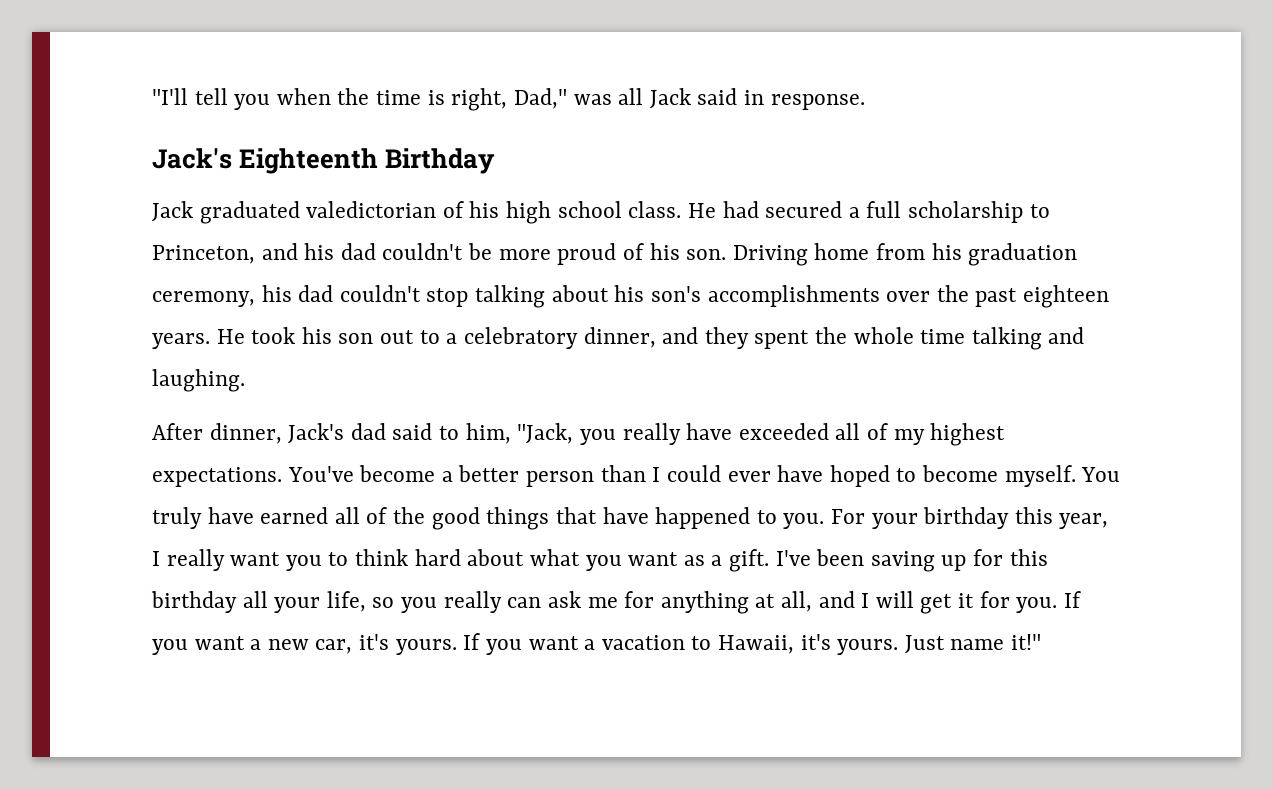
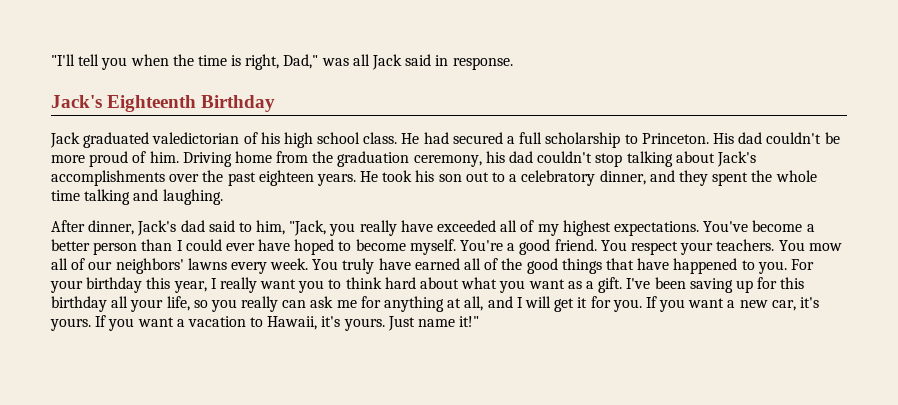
[152,243,335,264] Princeton, and his -> [641,133,734,144] Princeton. His
[649,243,727,260] his son. -> [149,151,179,163] him.
[931,243,962,260] his -> [312,151,334,163] the
[614,285,701,302] his son's -> [716,151,756,167] Jack's
(1076, 476) none -> [460,239,842,255] [51,258,309,274] You're a good friend. You respect your teachers. You mow all of our neighbors' lawns every week.

